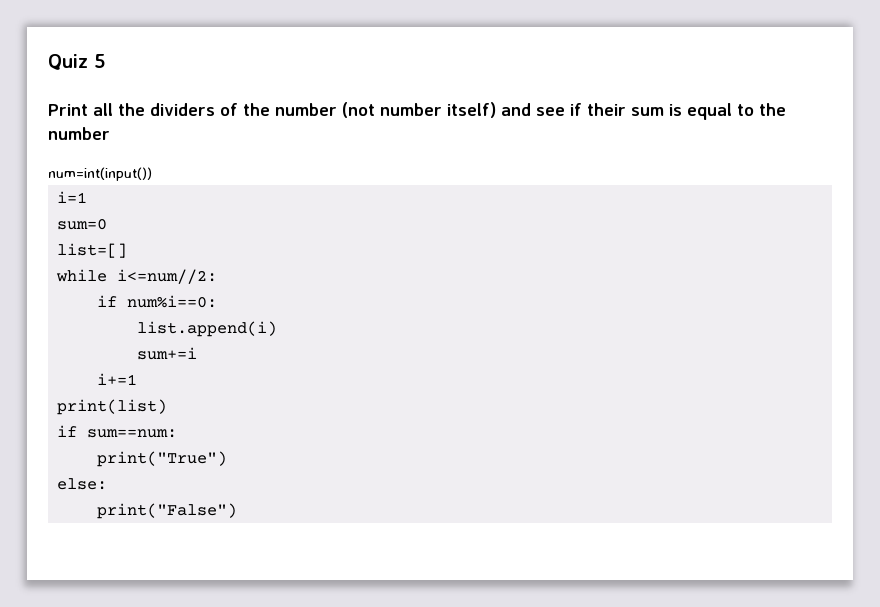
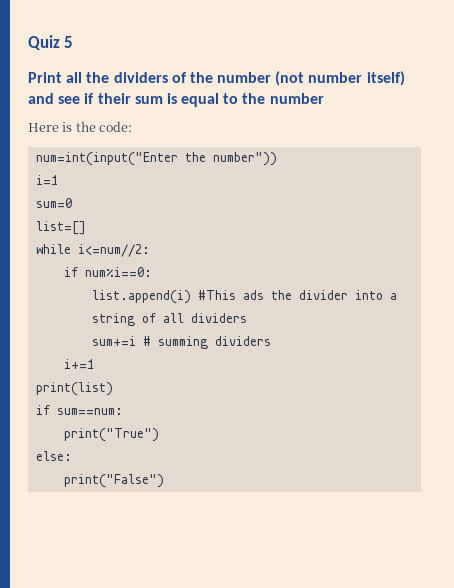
[48,167,152,181] num=int(input()) -> [28,121,133,132] [35,152,277,166] Here is the code: // num=int(input("Enter the number"))
[136,347,197,360] // sum+=i -> [197,290,397,300] [91,313,247,326] [91,336,271,349] #This ads the divider into a string of all dividers // sum+=i # summing dividers

